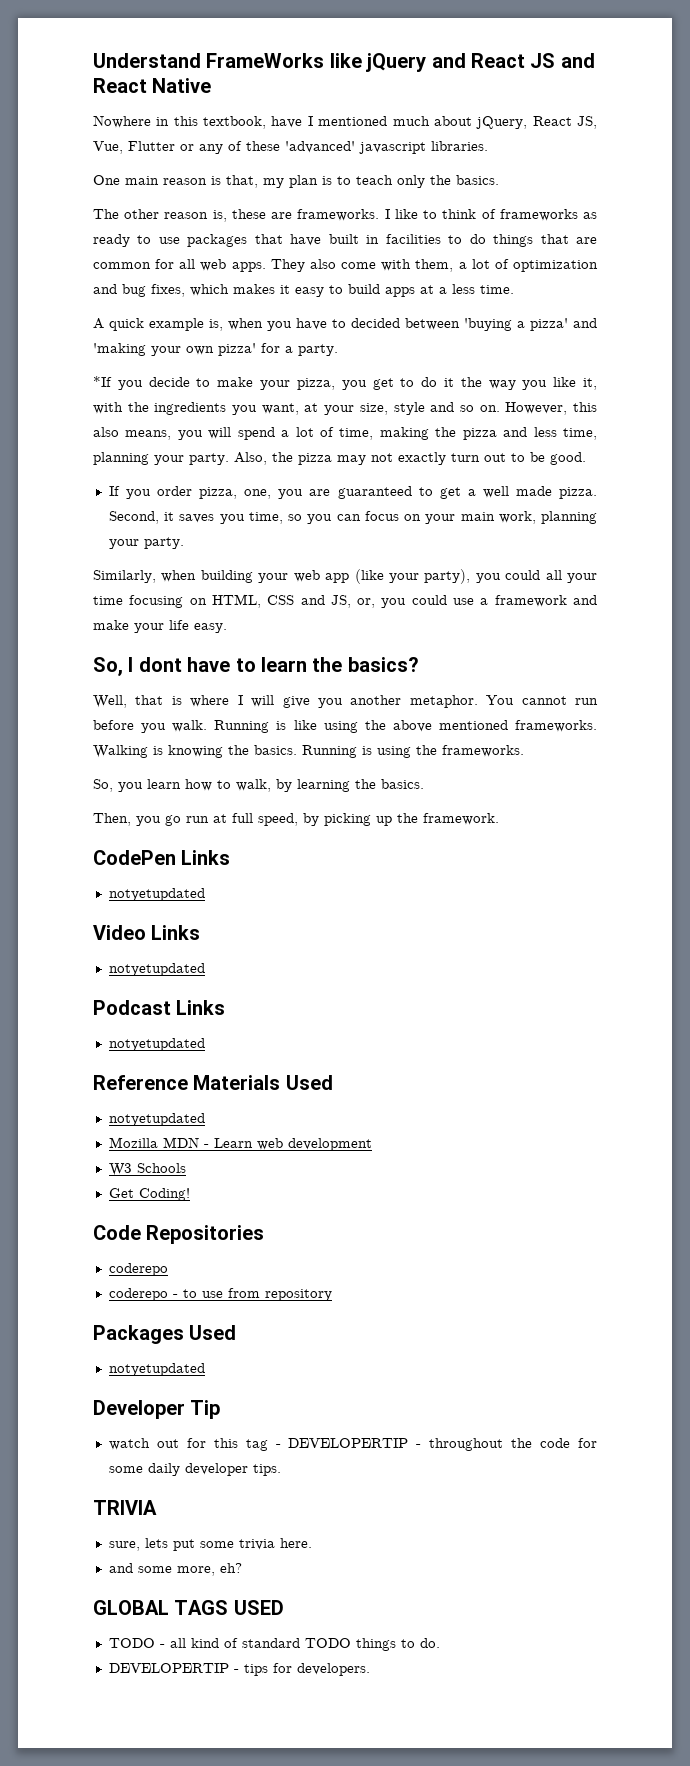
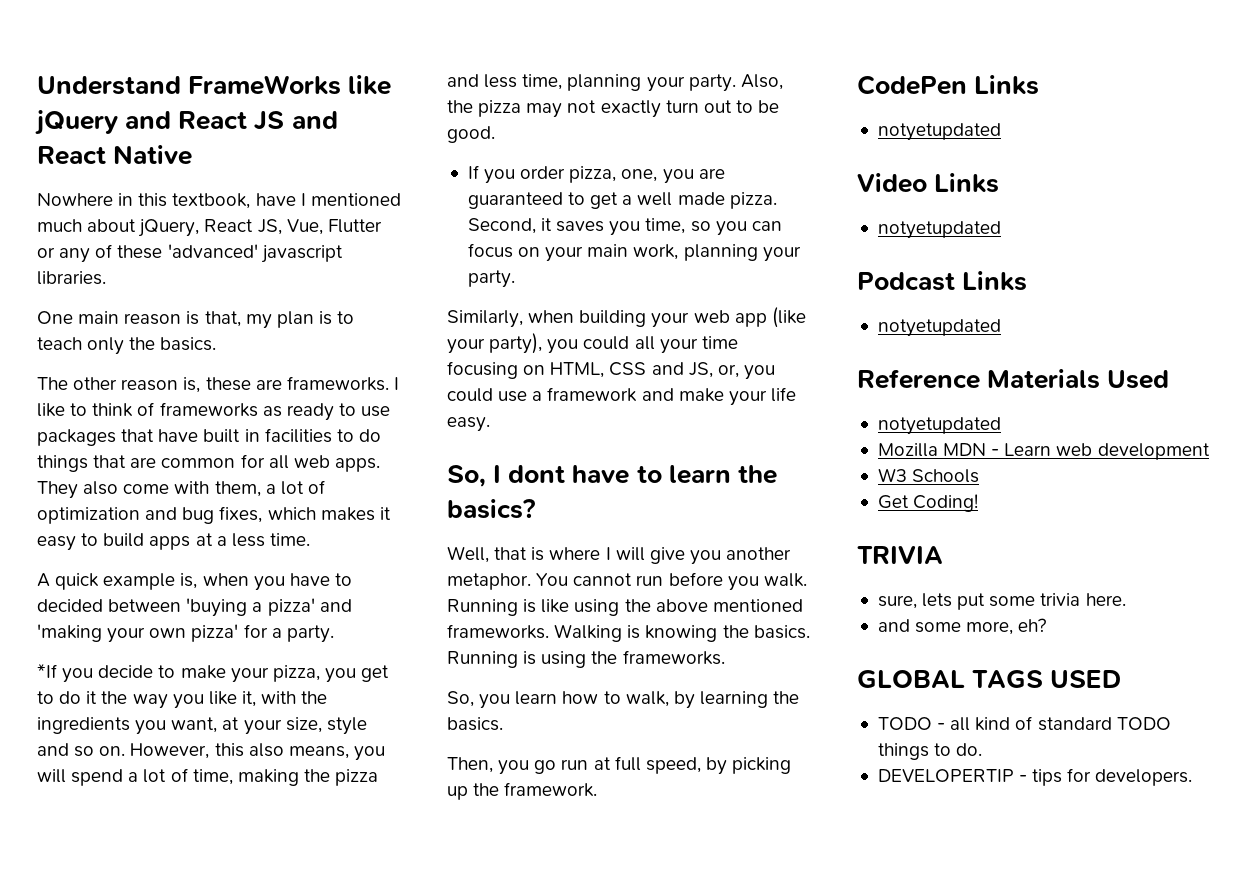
[93,1225,265,1244] [108,1263,168,1276] [108,1288,332,1301] [93,1325,237,1344] [108,1363,205,1376] [93,1400,221,1419] [108,1438,597,1451] [108,1463,281,1476] // Code Repositories // coderepo // coderepo - to use from repository // Packages Used // notyetupdated // Developer Tip // watch out for this tag - DEVELOPERTIP - throughout the code for some daily developer tips. -> (979, 503) none

